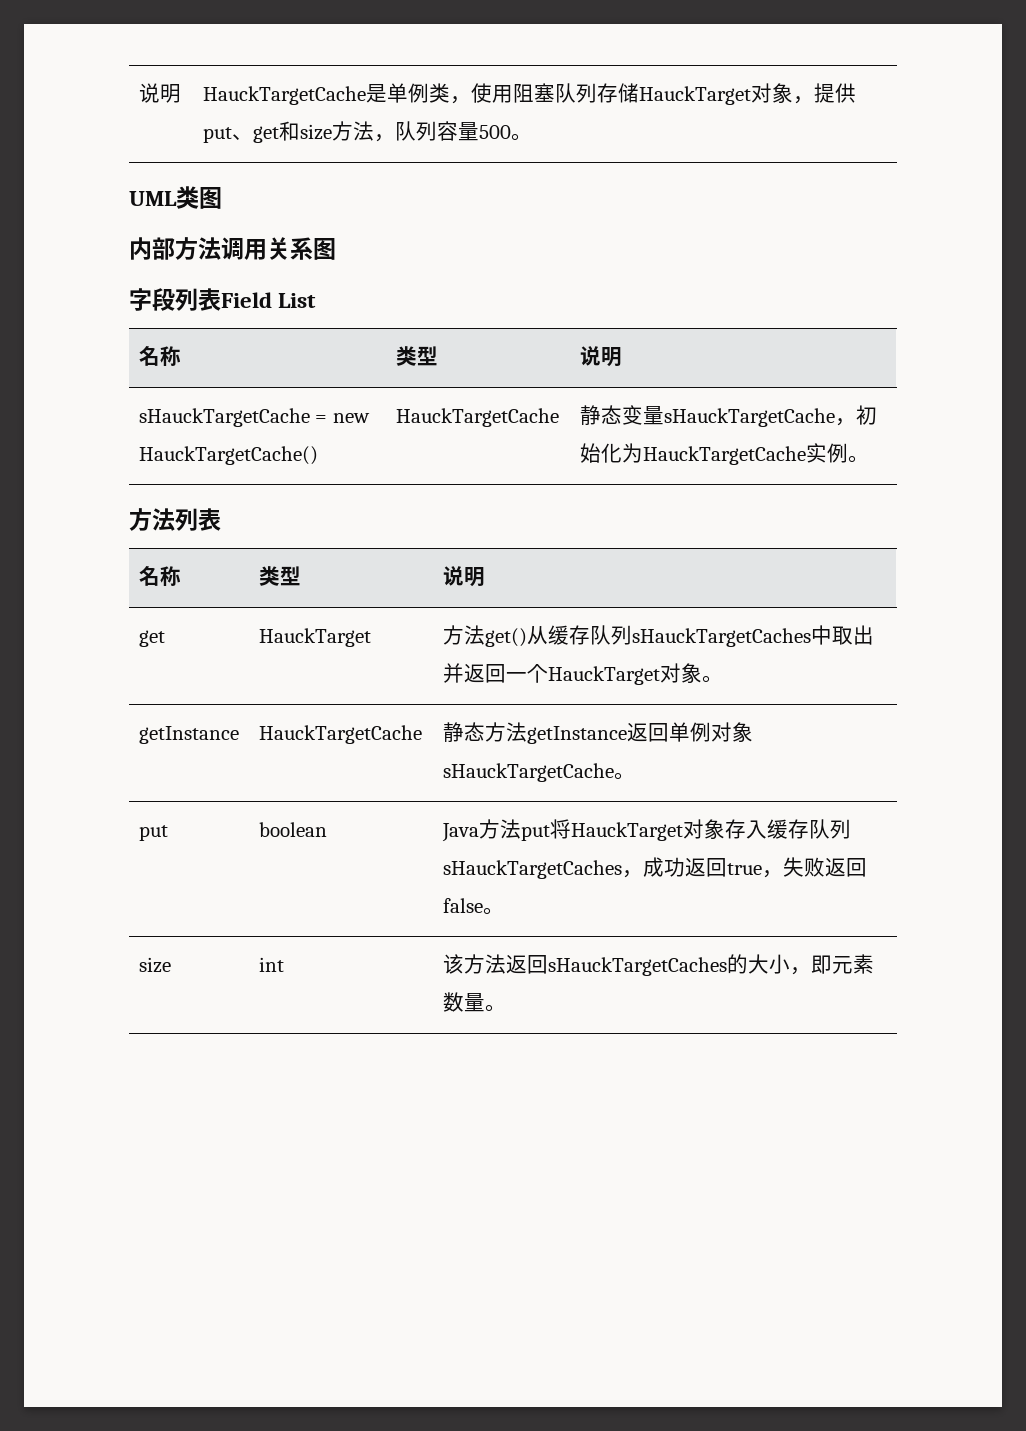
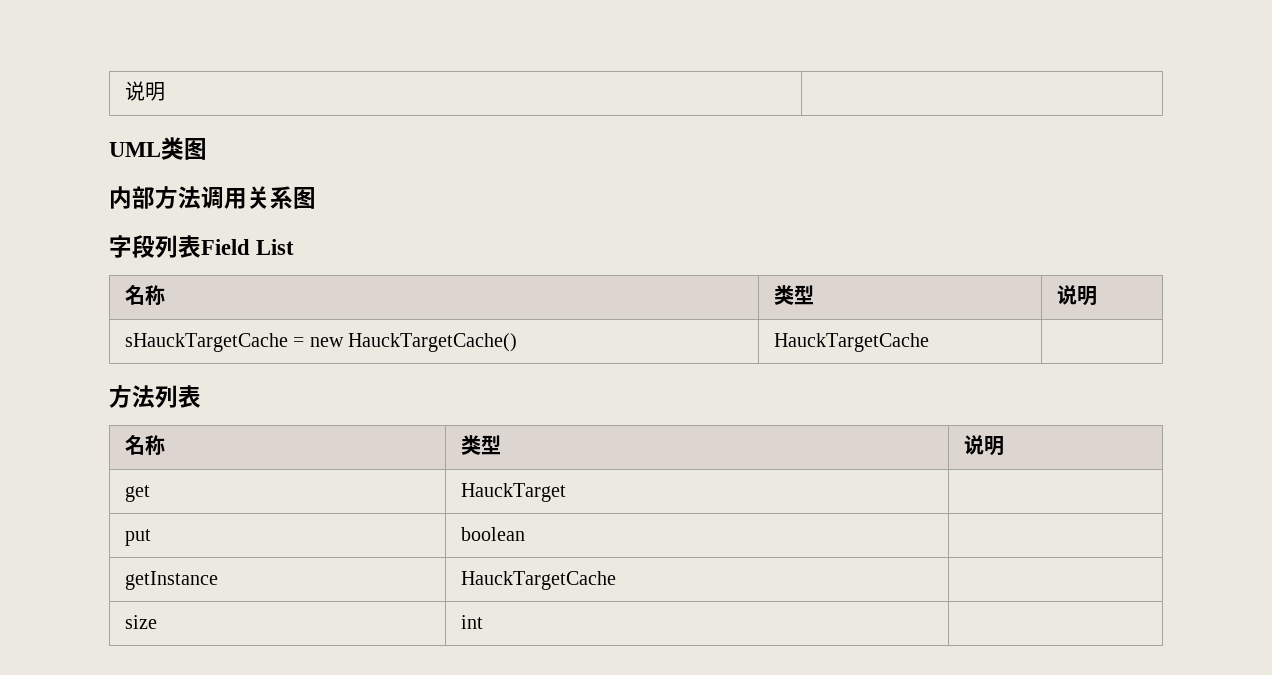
[202,83,856,105] [202,121,532,143] HauckTargetCache是单例类，使用阻塞队列存储HauckTarget对象，提供put、get和size方法，队列容量500。 -> (165, 91) none
[579,405,877,427] [579,443,869,465] 静态变量sHauckTargetCache，初始化为HauckTargetCache实例。 -> (929, 342) none
[442,625,874,647] [442,663,723,685] [138,726,239,744] [258,725,422,744] [442,722,753,744] [442,763,635,782] [138,825,168,841] [258,822,327,837] [441,819,851,842] [442,857,867,879] [442,898,504,915] [138,957,171,973] [258,957,284,972] [442,954,874,976] [442,992,506,1012] 方法get()从缓存队列sHauckTargetCaches中取出并返回一个HauckTarget对象。 // getInstance | HauckTargetCache | 静态方法getInstance返回单例对象sHauckTargetCache。 // put | boolean | Java方法put将HauckTarget对象存入缓存队列sHauckTargetCaches，成功返回true，失败返回false。 // size | int | 该方法返回sHauckTargetCaches的大小，即元素数量。 -> [124,529,151,546] [460,527,525,541] [124,571,218,590] [460,571,616,590] [124,615,157,629] [460,615,483,629] // put | boolean | // getInstance | HauckTargetCache | // size | int |

